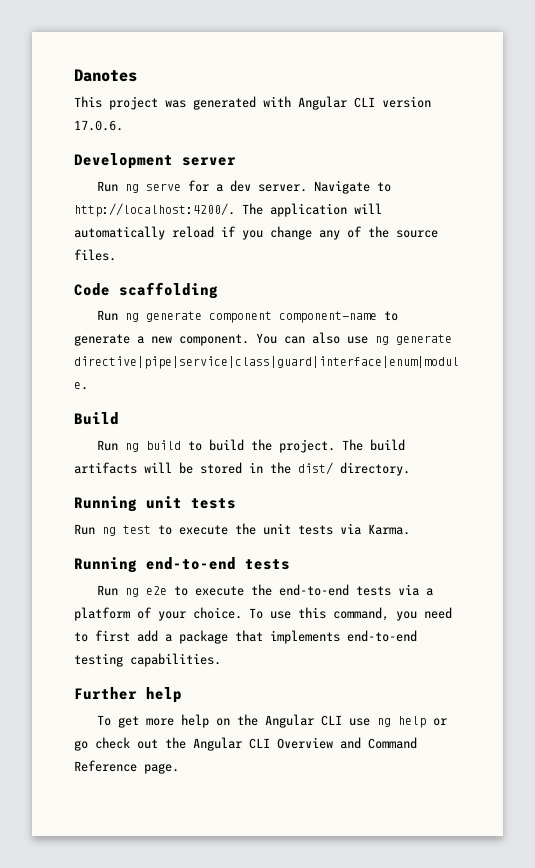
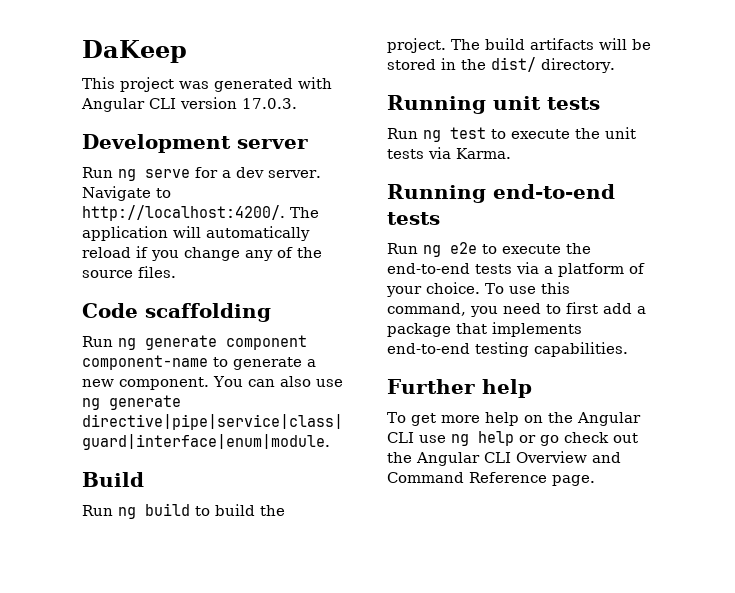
[74,69,137,82] Danotes -> [82,40,187,63] DaKeep
[74,120,123,131] 17.0.6. -> [242,98,297,109] 17.0.3.

